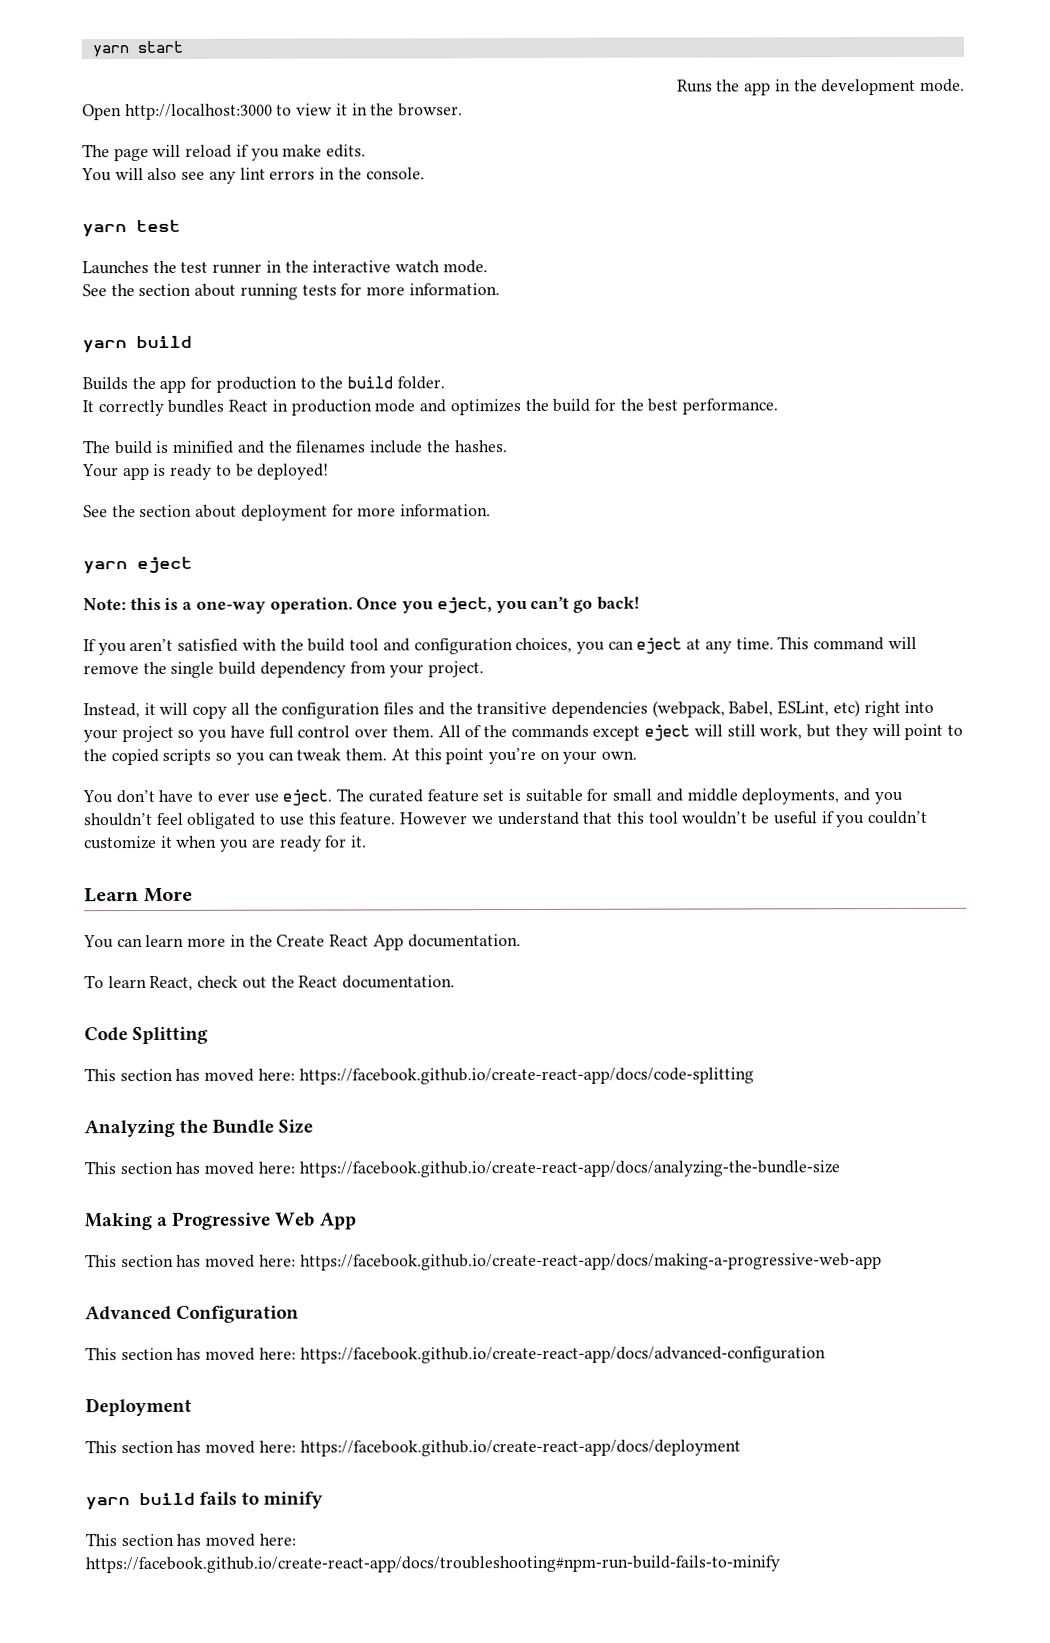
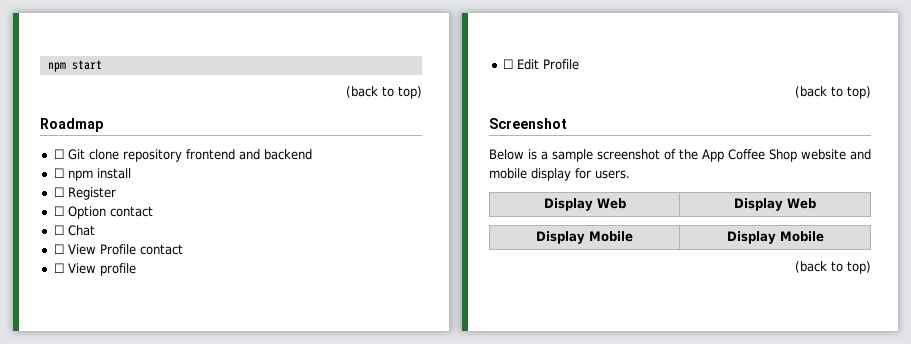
[91,45,129,58] yarn -> [47,62,66,72] npm
[676,78,966,96] [82,103,464,121] [82,144,367,162] [81,167,425,184] [82,219,181,238] [82,260,488,275] [82,283,500,300] [82,335,192,354] [82,376,445,393] [82,398,779,417] [83,440,508,455] [82,463,330,481] [83,504,492,521] [83,556,193,575] [83,596,640,614] [83,636,917,656] [83,661,485,678] [83,700,935,719] [83,723,963,743] [83,747,638,766] [82,788,903,806] [83,810,929,829] [84,835,368,852] [84,887,193,903] [83,934,521,951] [84,975,456,991] [84,1026,209,1045] [84,1067,754,1085] [84,1119,314,1138] [84,1160,840,1178] [85,1211,357,1231] [85,1253,882,1271] [85,1305,300,1323] [85,1346,826,1364] [85,1397,192,1417] [85,1439,741,1457] [85,1491,324,1511] [85,1533,296,1547] [85,1555,780,1574] Runs the app in the development mode. // Open http://localhost:3000 to view it in the browser. // The page will reload if you make edits. // You will also see any lint errors in the console. // yarn test // Launches the test runner in the interactive watch mode. // See the section about running tests for more information. // yarn build // Builds the app for production to the build folder. // It correctly bundles React in production mode and optimizes the build for the best performance. // The build is minified and the filenames include the hashes. // Your app is ready to be deployed! // See the section about deployment for more information. // yarn eject // Note: this is a one-way operation. Once you eject, you can’t go back! // If you aren’t satisfied with the build tool and configuration choices, you can eject at any time. This command will remove the single build dependency from your project. // Instead, it will copy all the configuration files and the transitive dependencies (webpack, Babel, ESLint, etc) right into your project so you have full control over them. All of the commands except eject will still work, but they will point to the copied scripts so you can tweak them. At this point you’re on your own. // You don’t have to ever use eject. The curated feature set is suitable for small and middle deployments, and you shouldn’t feel obligated to use this feature. However we understand that this tool wouldn’t be useful if you couldn’t customize it when you are ready for it. // Learn More // You can learn more in the Create React App documentation. // To learn React, check out the React documentation. // Code Splitting // This section has moved here: https://facebook.github.io/create-react-app/docs/code-splitting // Analyzing the Bundle Size // This section has moved here: https://facebook.github.io/create-react-app/docs/analyzing-the-bundle-size // Making a Progressive Web App // This section has moved here: https://facebook.github.io/create-react-app/docs/making-a-progressive-web-app // Advanced Configuration // This section has moved here: https://facebook.github.io/create-react-app/docs/advanced-configuration // Deployment // This section has moved here: https://facebook.github.io/create-react-app/docs/deployment // yarn build fails to minify // This section has moved here: https://facebook.github.io/create-react-app/docs/troubleshooting#npm-run-build-fails-to-minify -> [346,86,422,99] [40,118,103,132] [53,149,312,162] [53,168,131,181] [53,187,116,200] [53,206,153,219] [53,225,95,236] [53,244,183,255] [53,263,136,276] [502,59,579,70] [795,86,871,99] [489,118,567,129] [489,149,871,162] [489,168,630,181] [543,198,626,211] [734,198,816,211] [536,231,633,244] [726,231,824,244] [795,261,871,274] (back to top) // Roadmap // ☐ Git clone repository frontend and backend // ☐ npm install // ☐ Register // ☐ Option contact // ☐ Chat // ☐ View Profile contact // ☐ View profile // ☐ Edit Profile // (back to top) // Screenshot // Below is a sample screenshot of the App Coffee Shop website and mobile display for users. // Display Web | Display Web // Display Mobile | Display Mobile // (back to top)

